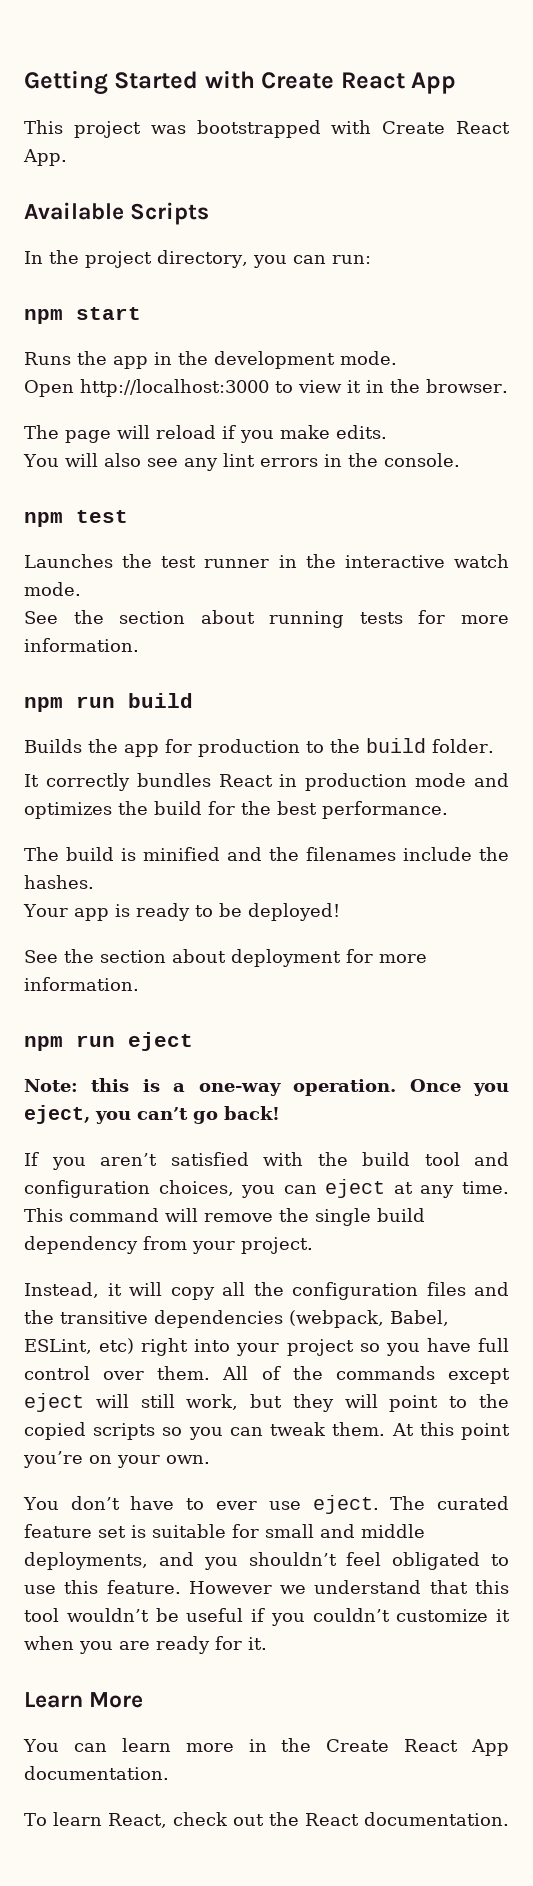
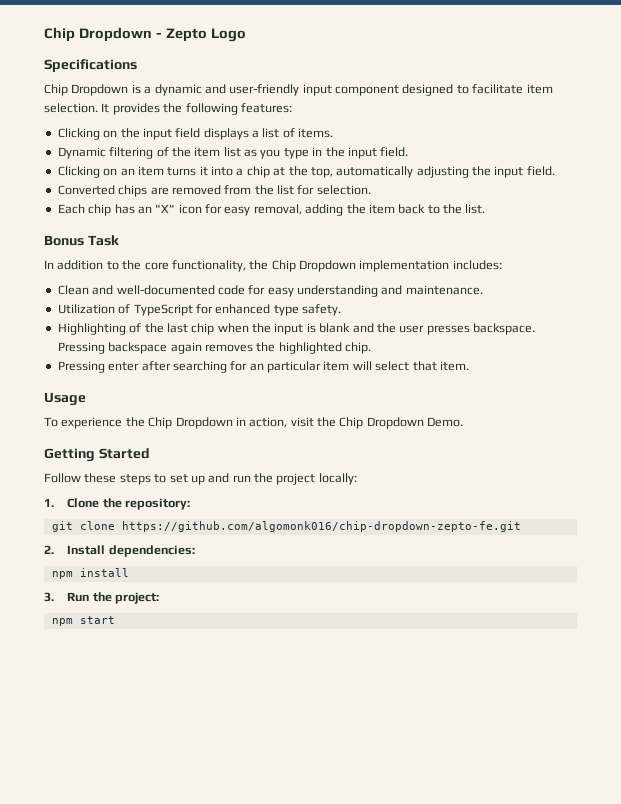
[24,70,457,95] [24,120,510,138] [23,149,67,166] [24,202,210,225] [24,250,371,268] [24,307,141,324] [24,351,397,369] [24,379,508,397] [24,425,387,443] [23,453,460,471] [24,510,128,527] [24,554,510,568] [24,582,81,596] [24,610,509,628] [24,638,139,652] [24,693,193,712] [24,738,494,757] [24,773,509,791] [24,801,448,819] [24,847,509,861] [24,875,94,889] [23,903,340,921] [24,949,427,967] [24,977,139,991] [24,1032,193,1051] [24,1078,509,1096] [24,1105,280,1124] [24,1152,509,1170] [24,1179,509,1198] [24,1208,425,1226] [24,1236,313,1254] [24,1282,509,1300] [24,1310,449,1328] [24,1338,509,1356] [24,1366,511,1384] [24,1393,509,1412] [24,1422,511,1440] [23,1451,210,1468] [23,1495,509,1514] [24,1524,425,1538] [24,1552,509,1570] [24,1580,509,1594] [24,1608,510,1626] [24,1636,267,1654] [24,1692,144,1708] [23,1738,509,1756] [24,1766,169,1780] [24,1812,509,1828] Getting Started with Create React App // This project was bootstrapped with Create React App. // Available Scripts // In the project directory, you can run: // npm start // Runs the app in the development mode. // Open http://localhost:3000 to view it in the browser. // The page will reload if you make edits. // You will also see any lint errors in the console. // npm test // Launches the test runner in the interactive watch mode. // See the section about running tests for more information. // npm run build // Builds the app for production to the build folder. // It correctly bundles React in production mode and optimizes the build for the best performance. // The build is minified and the filenames include the hashes. // Your app is ready to be deployed! // See the section about deployment for more information. // npm run eject // Note: this is a one-way operation. Once you eject, you can’t go back! // If you aren’t satisfied with the build tool and configuration choices, you can eject at any time. This command will remove the single build dependency from your project. // Instead, it will copy all the configuration files and the transitive dependencies (webpack, Babel, ESLint, etc) right into your project so you have full control over them. All of the commands except eject will still work, but they will point to the copied scripts so you can tweak them. At this point you’re on your own. // You don’t have to ever use eject. The curated feature set is suitable for small and middle deployments, and you shouldn’t feel obligated to use this feature. However we understand that this tool wouldn’t be useful if you couldn’t customize it when you are ready for it. // Learn More // You can learn more in the Create React App documentation. // To learn React, check out the React documentation. -> [44,27,246,42] [44,59,137,72] [44,84,553,96] [44,103,292,115] [57,128,334,140] [57,147,409,159] [57,166,555,178] [57,185,371,197] [57,204,486,216] [44,235,119,246] [44,260,502,272] [57,285,483,297] [57,304,341,316] [57,323,535,335] [57,342,371,354] [57,361,469,373] [44,392,86,406] [44,417,464,429] [44,448,150,462] [44,473,357,485] [44,498,190,510] [51,521,521,532] [44,545,195,557] [51,568,129,579] [44,592,159,604] [51,616,115,626] Chip Dropdown - Zepto Logo // Specifications // Chip Dropdown is a dynamic and user-friendly input component designed to facilitate item selection. It provides the following features: // Clicking on the input field displays a list of items. // Dynamic filtering of the item list as you type in the input field. // Clicking on an item turns it into a chip at the top, automatically adjusting the input field. // Converted chips are removed from the list for selection. // Each chip has an "X" icon for easy removal, adding the item back to the list. // Bonus Task // In addition to the core functionality, the Chip Dropdown implementation includes: // Clean and well-documented code for easy understanding and maintenance. // Utilization of TypeScript for enhanced type safety. // Highlighting of the last chip when the input is blank and the user presses backspace. Pressing backspace again removes the highlighted chip. // Pressing enter after searching for an particular item will select that item. // Usage // To experience the Chip Dropdown in action, visit the Chip Dropdown Demo. // Getting Started // Follow these steps to set up and run the project locally: // 1. Clone the repository: // git clone https://github.com/algomonk016/chip-dropdown-zepto-fe.git // 2. Install dependencies: // npm install // 3. Run the project: // npm start

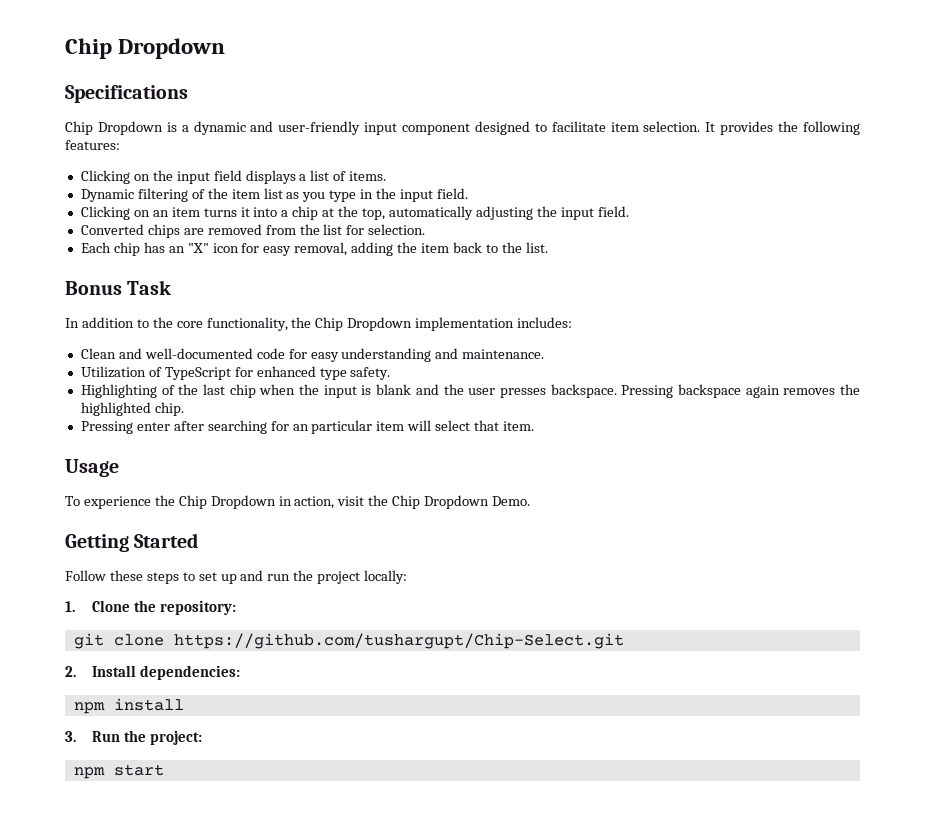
[44,27,246,42] Chip Dropdown - Zepto Logo -> [65,38,226,59] Chip Dropdown
[121,521,521,532] https://github.com/algomonk016/chip-dropdown-zepto-fe.git -> [173,633,624,649] https://github.com/tushargupt/Chip-Select.git

